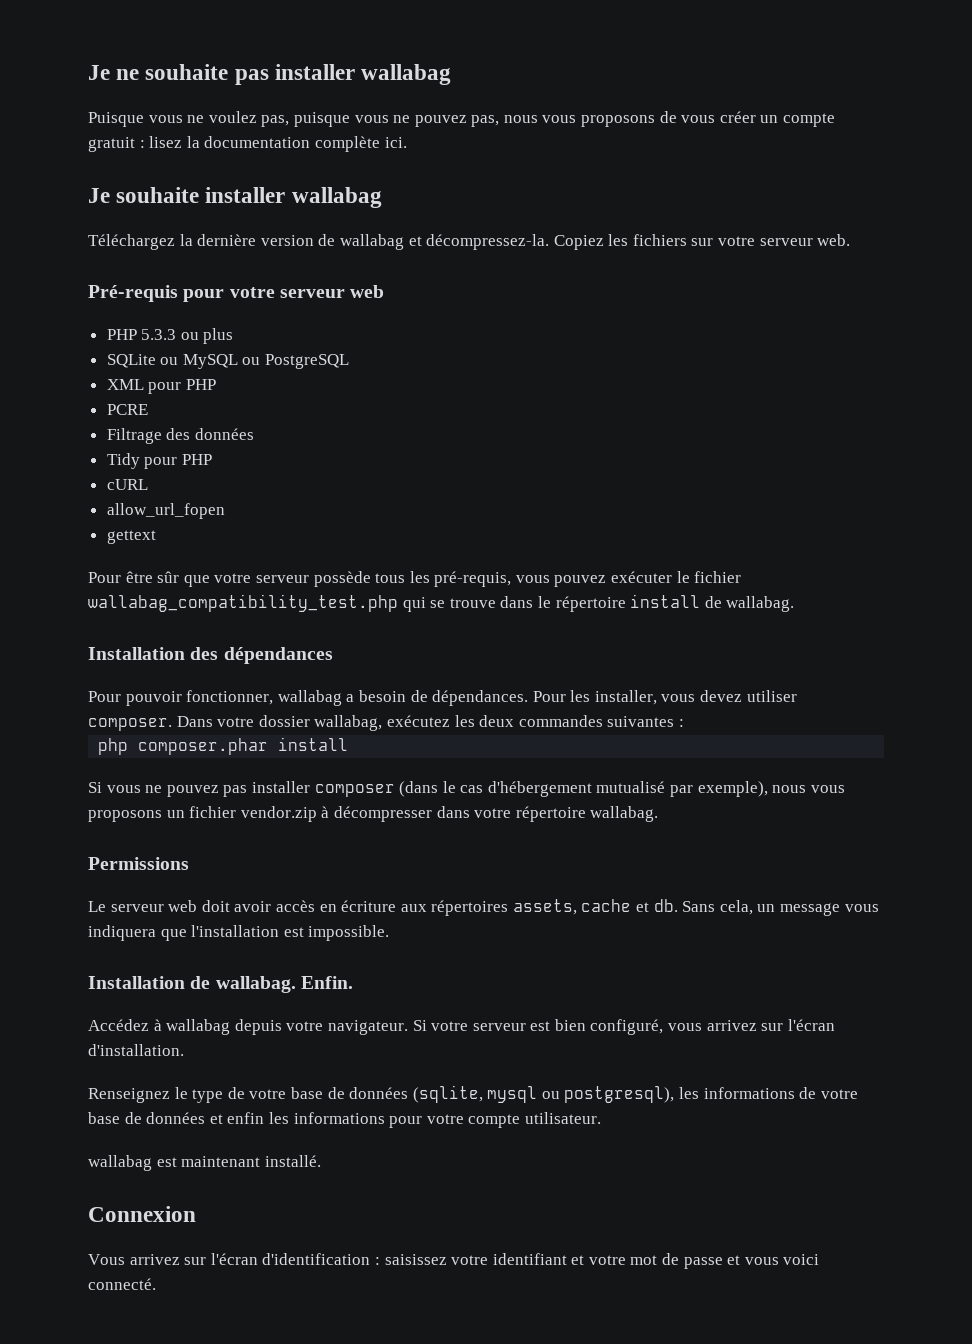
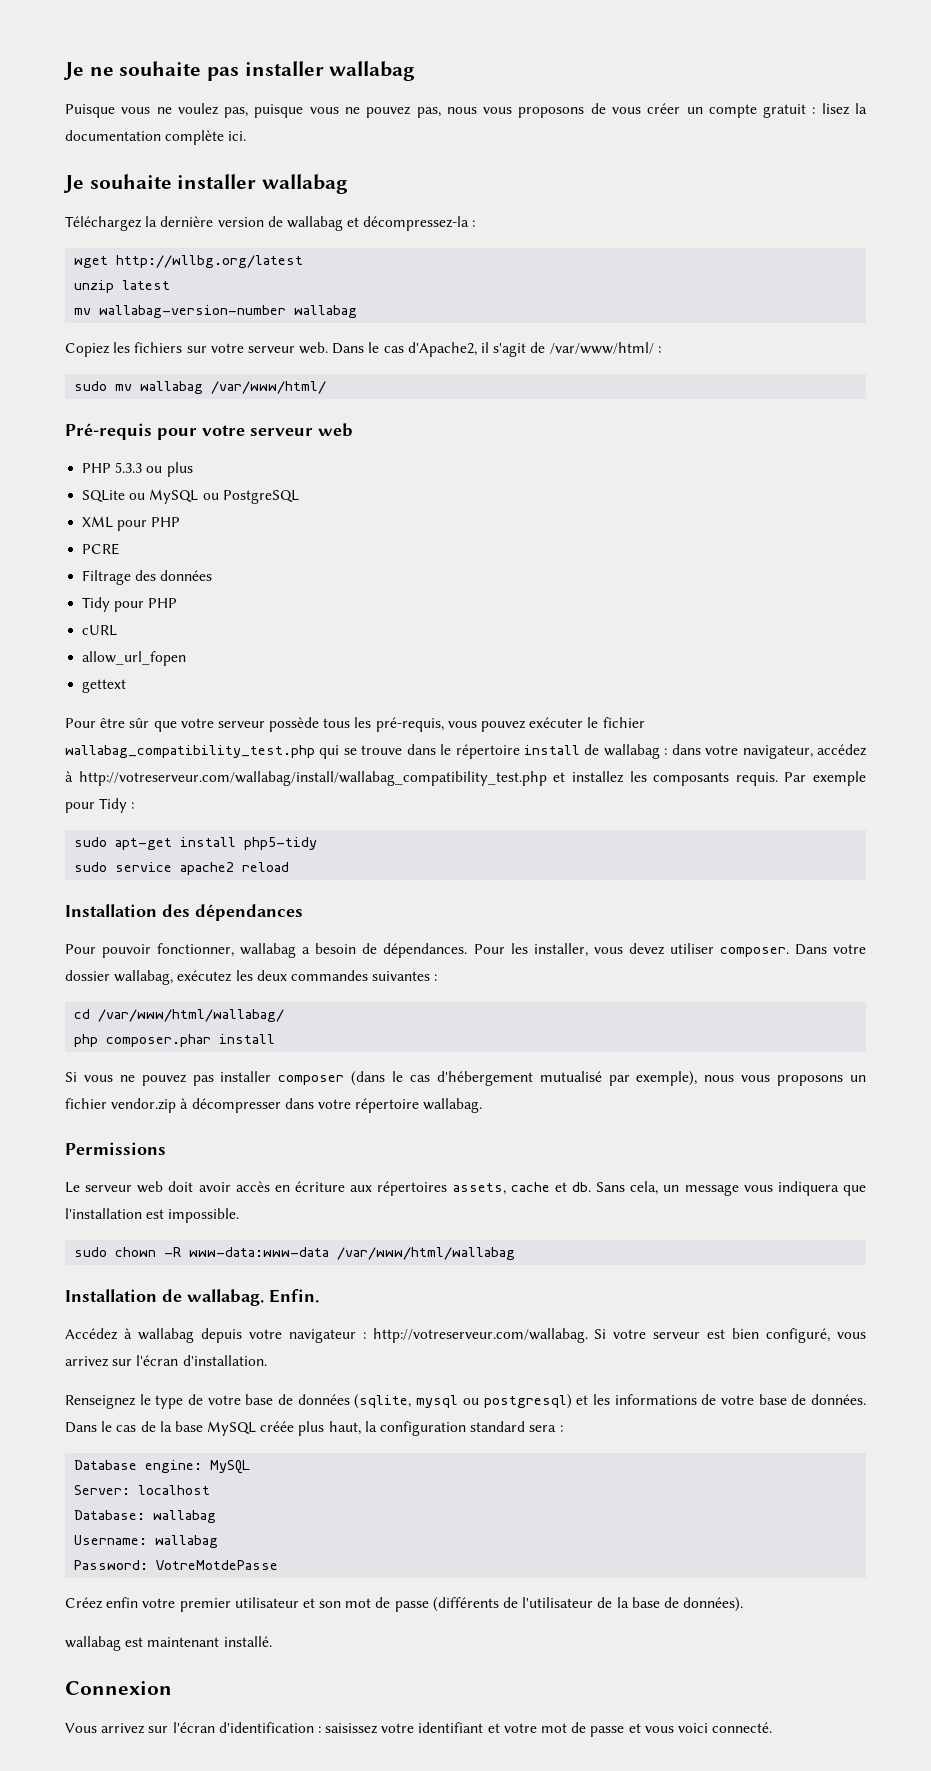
[426,234,550,250] décompressez-la. -> [363,216,476,231] [74,255,304,268] [74,280,171,293] [74,305,358,318] décompressez-la : // wget http://wllbg.org/latest // unzip latest // mv wallabag-version-number wallabag //
(851, 240) none -> [332,342,661,357] [74,381,327,394] Dans le cas d'Apache2, il s'agit de /var/www/html/ : // sudo mv wallabag /var/www/html/
[726,596,795,612] wallabag. -> [603,744,868,759] [65,771,866,786] [65,798,135,813] [74,837,318,850] [74,862,290,875] wallabag : dans votre navigateur, accédez à http://votreserveur.com/wallabag/install/wallabag_compatibility_test.php et installez les composants requis. Par exemple pour Tidy : // sudo apt-get install php5-tidy // sudo service apache2 reload
(684, 723) none -> [74,1009,285,1022] // cd /var/www/html/wallabag/
(390, 933) none -> [74,1247,516,1260] // sudo chown -R www-data:www-data /var/www/html/wallabag
[327,1020,408,1035] navigateur. -> [288,1328,588,1343] navigateur : http://votreserveur.com/wallabag.
[564,1086,675,1103] postgresql), -> [483,1394,589,1409] postgresql) et
[146,1112,601,1128] données et enfin les informations pour votre compte utilisateur. -> [811,1394,867,1405] [65,1421,563,1436] [74,1460,251,1474] [74,1485,211,1495] [74,1510,217,1523] [74,1535,219,1548] [74,1560,279,1570] [65,1597,744,1612] données. Dans le cas de la base MySQL créée plus haut, la configuration standard sera : // Database engine: MySQL // Server: localhost // Database: wallabag // Username: wallabag // Password: VotreMotdePasse // Créez enfin votre premier utilisateur et son mot de passe (différents de l'utilisateur de la base de données).

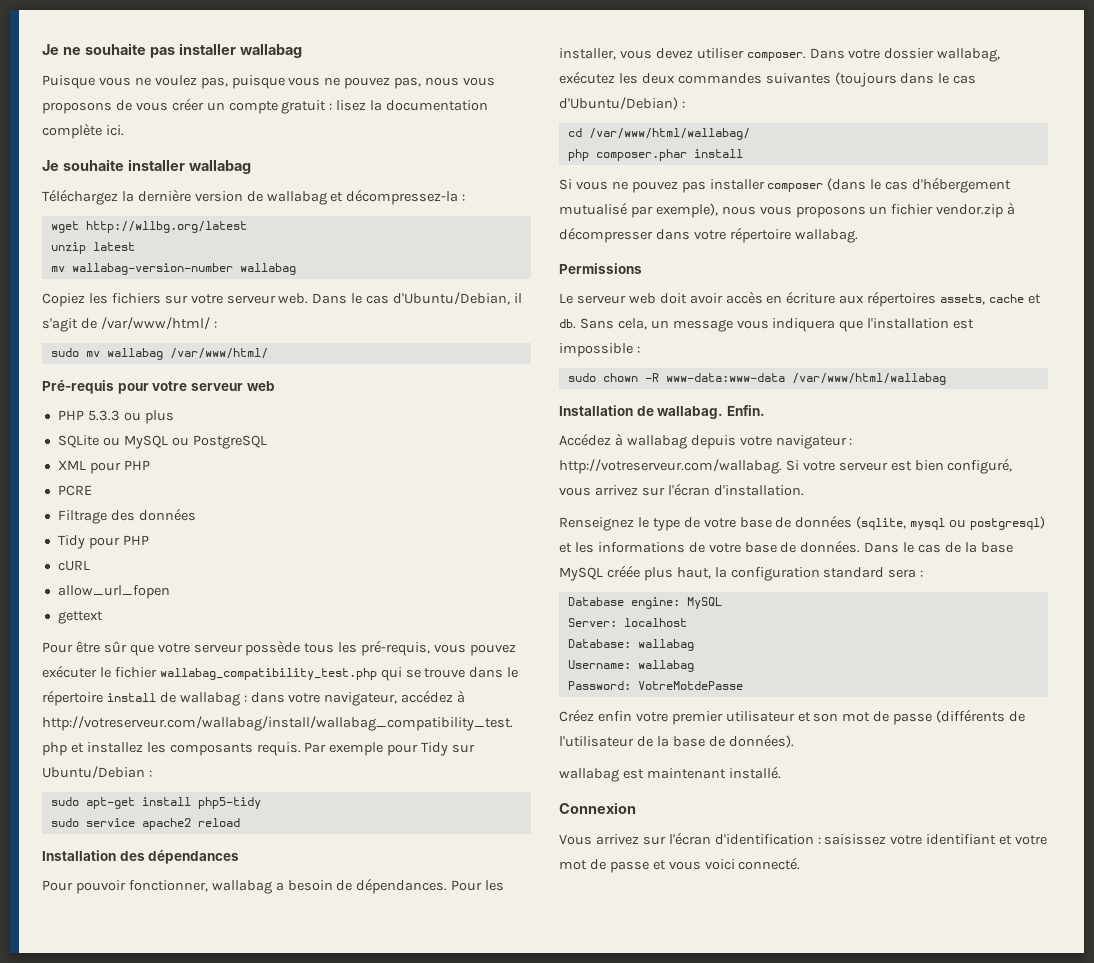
[407,342,477,357] d'Apache2, -> [393,292,511,305] d'Ubuntu/Debian,
(128, 805) none -> [452,744,476,753] [42,766,145,779] sur Ubuntu/Debian
(431, 976) none -> [834,72,977,87] [559,97,678,110] (toujours dans le cas d'Ubuntu/Debian)
[168,1208,240,1223] impossible. -> [559,343,640,357] impossible :

